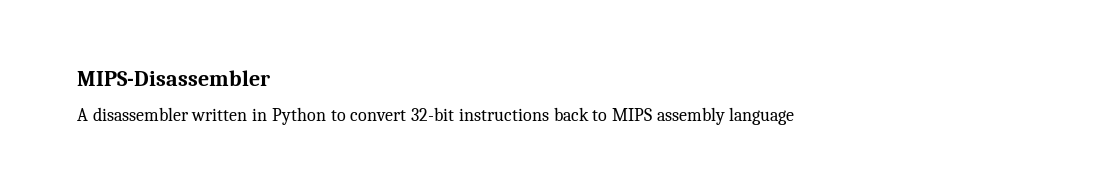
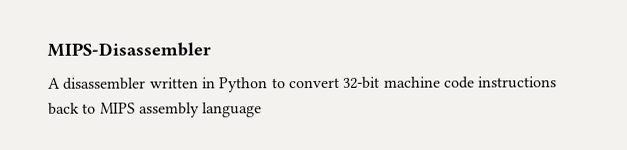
(455, 114) none -> [383,76,475,89] machine code

